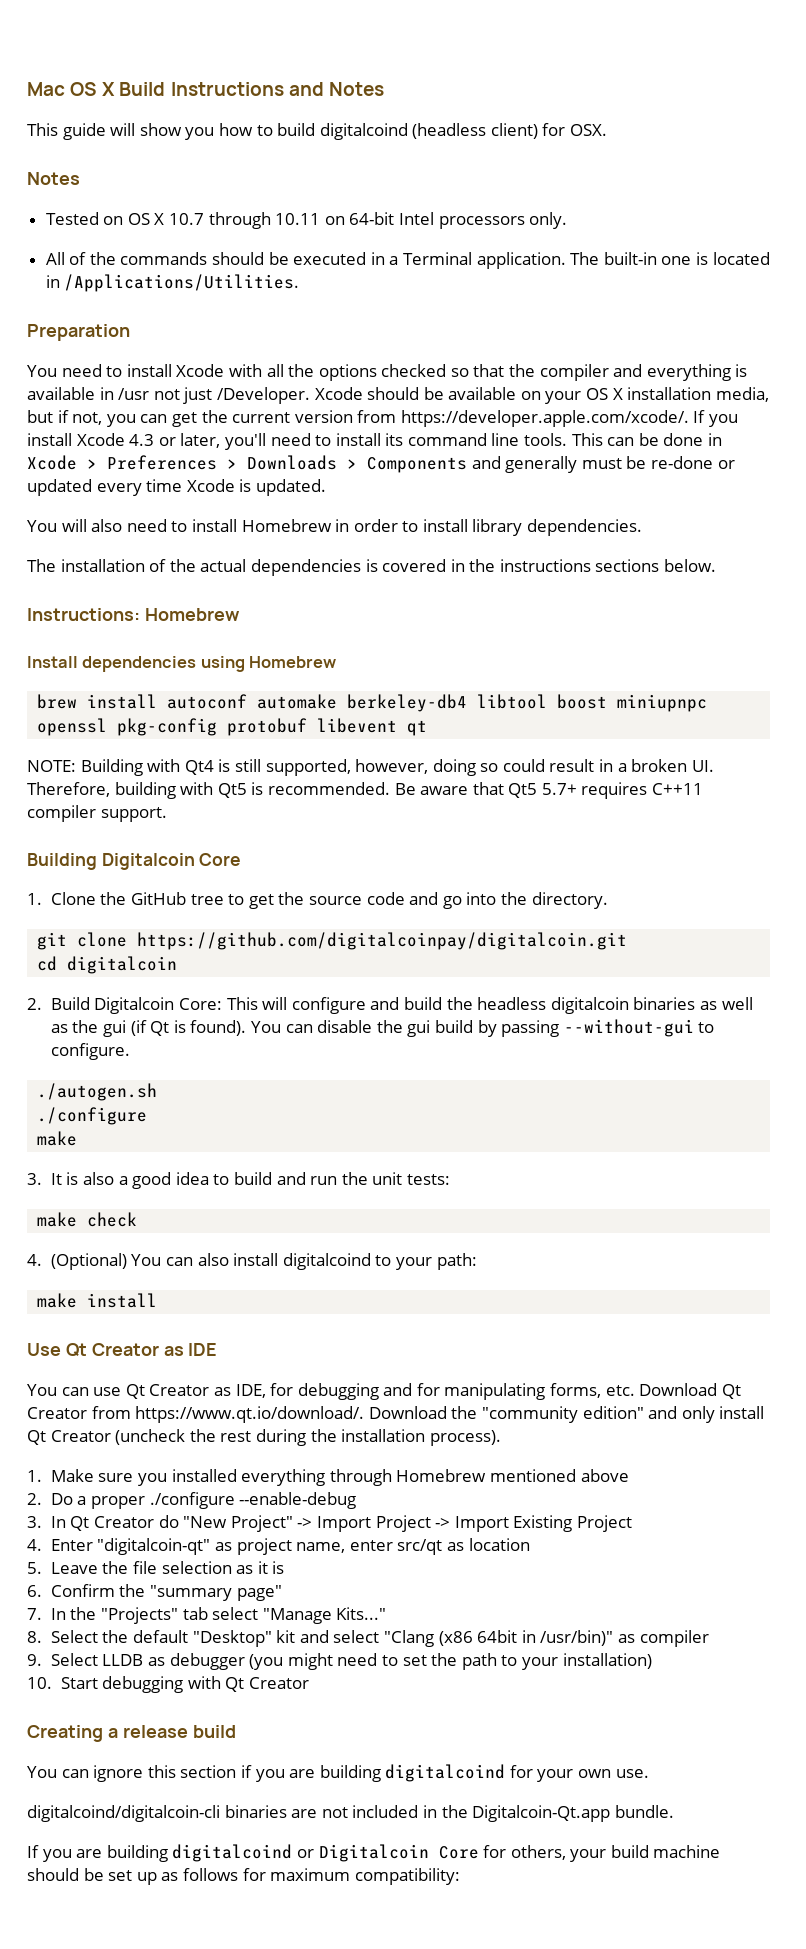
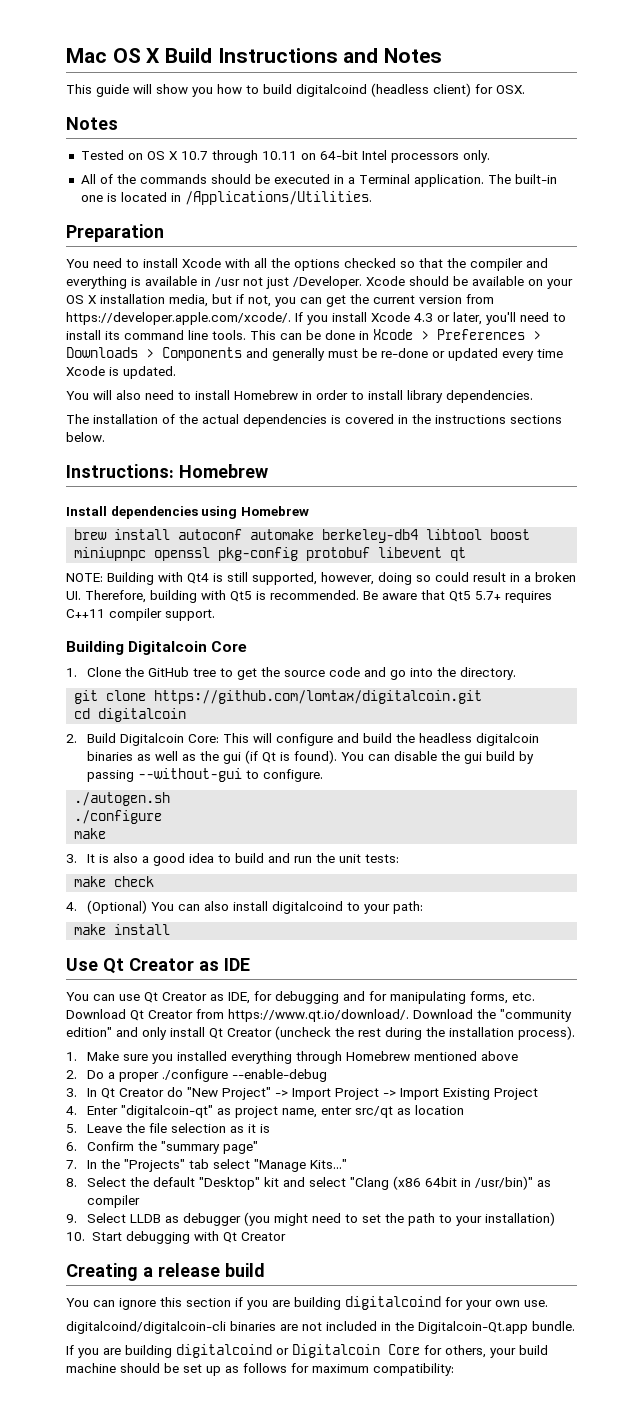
[137,932,628,950] https://github.com/digitalcoinpay/digitalcoin.git -> [154,690,483,704] https://github.com/lomtax/digitalcoin.git

